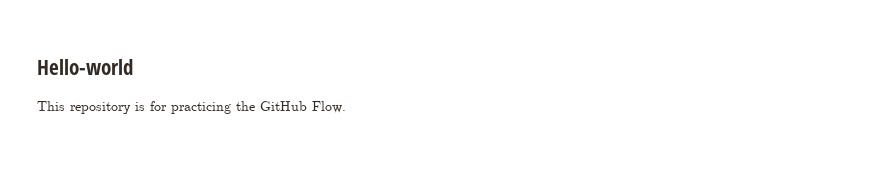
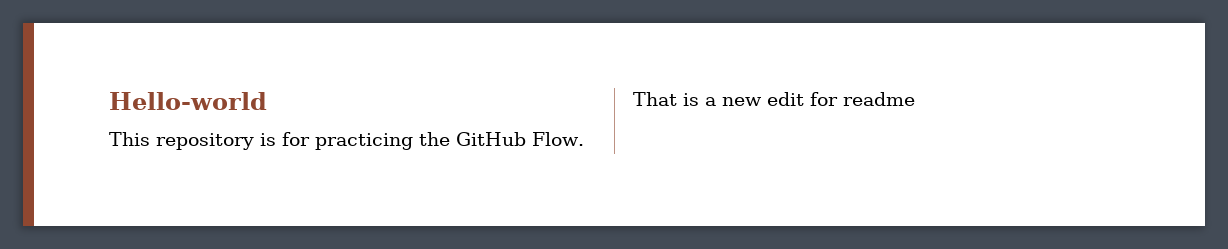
(346, 107) none -> [633,92,915,106] That is a new edit for readme

